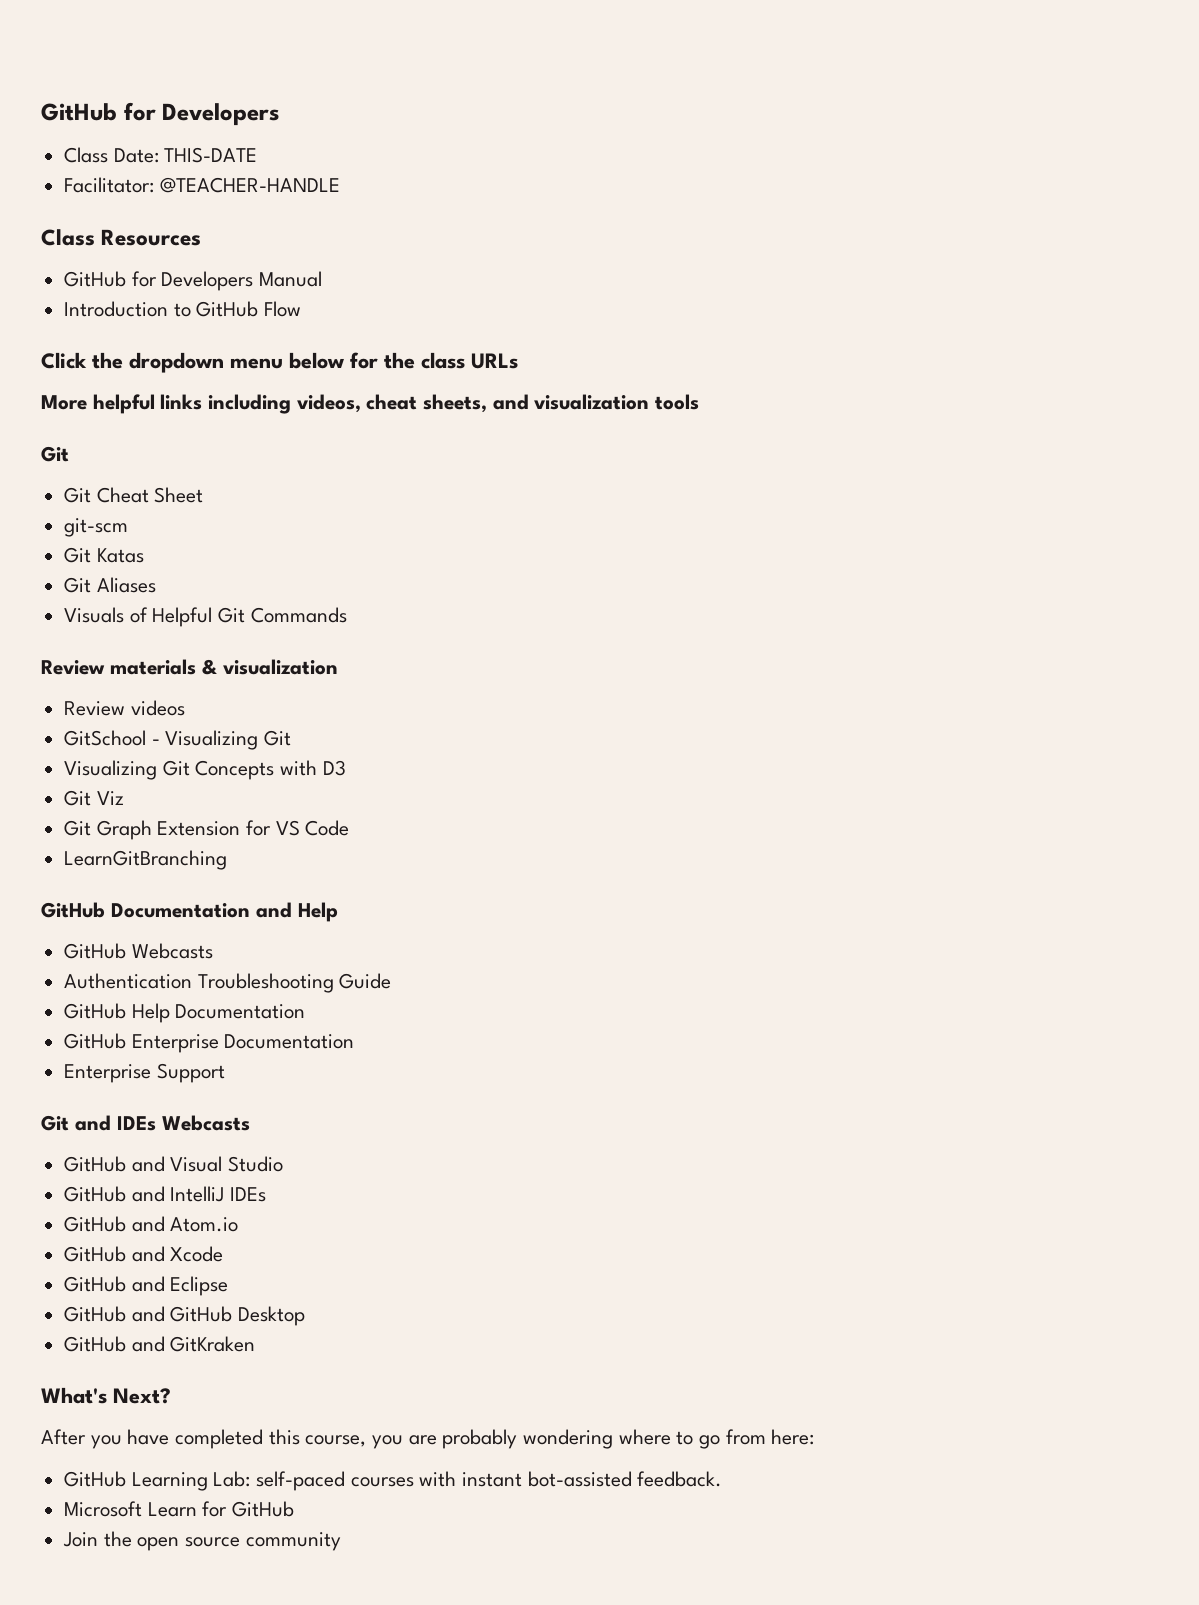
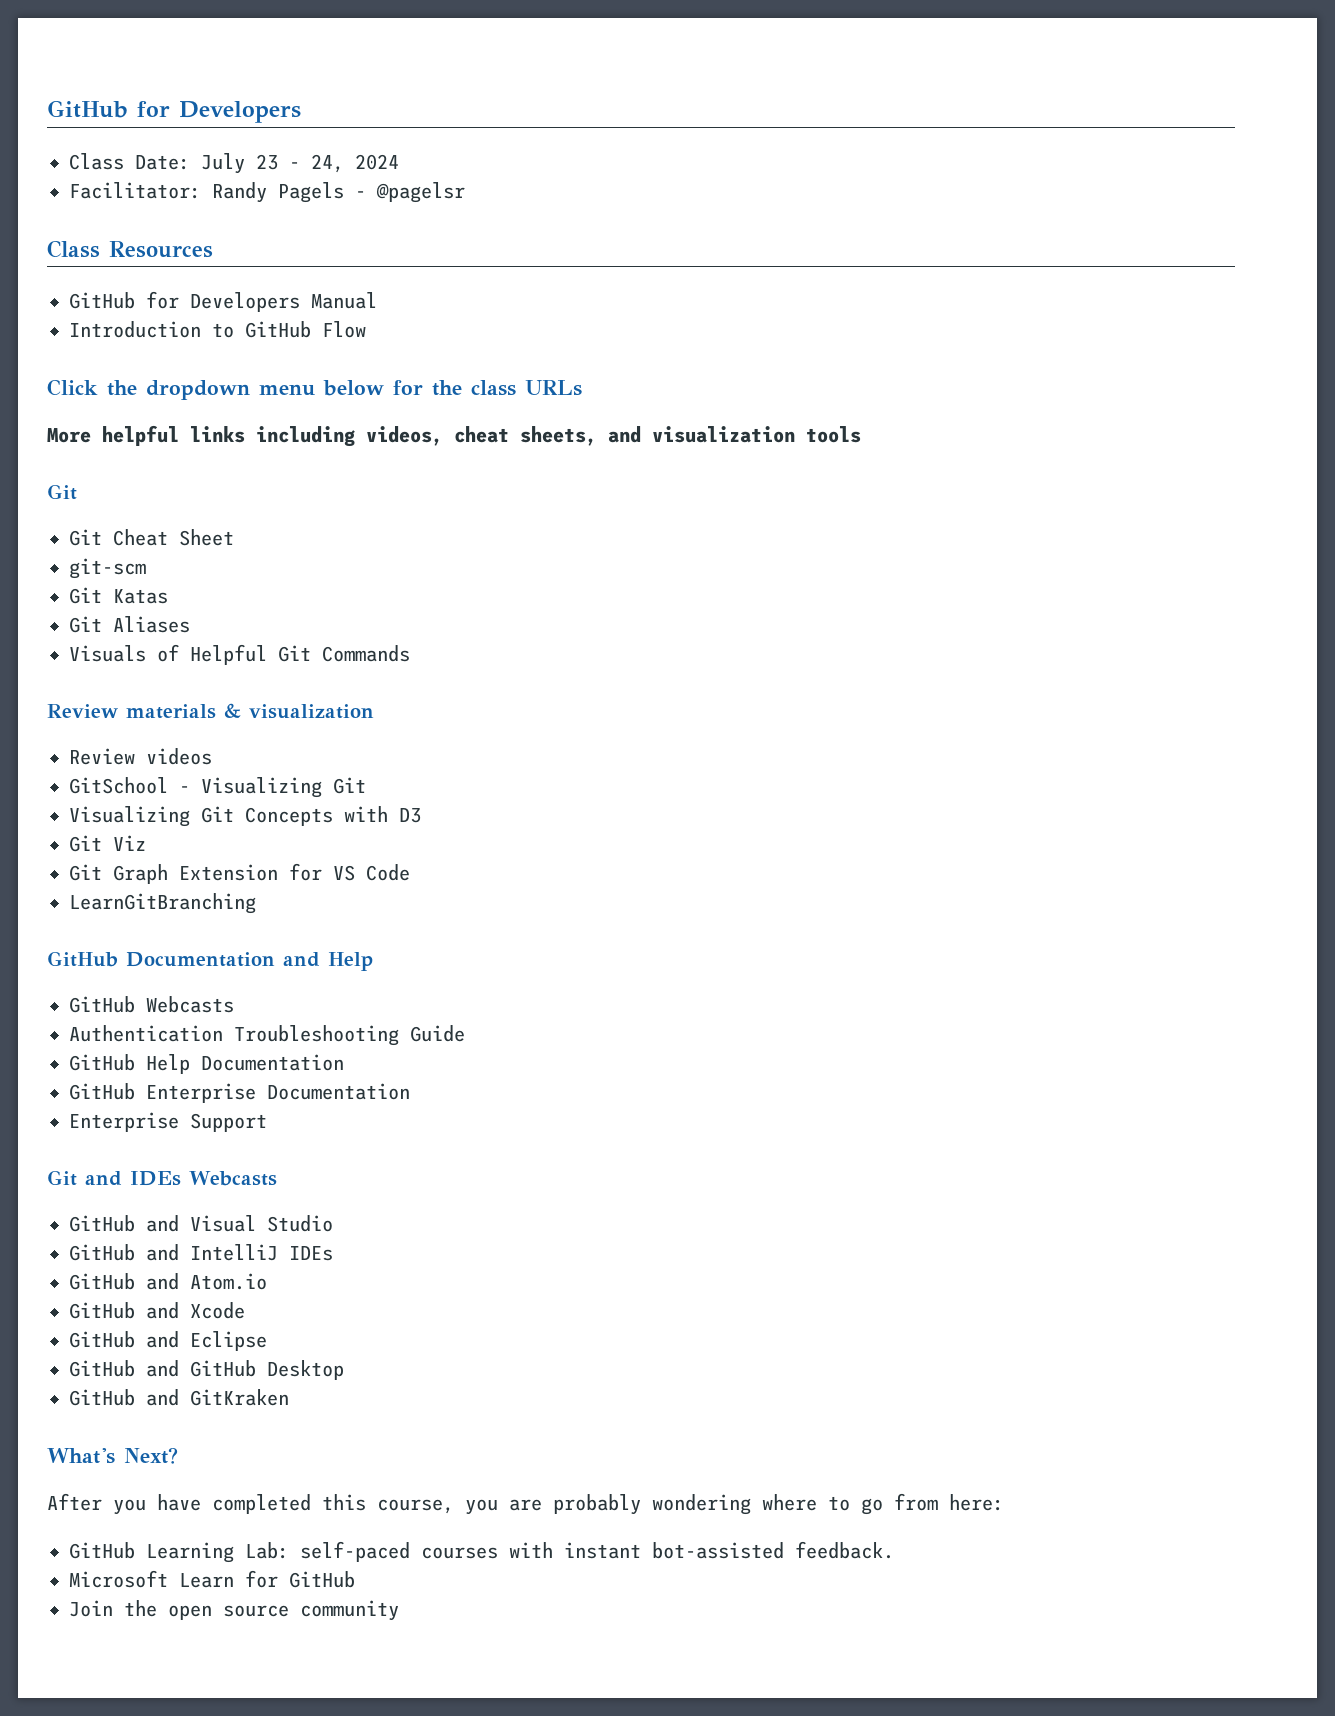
[164,147,258,163] [64,177,340,193] THIS-DATE // Facilitator: @TEACHER-HANDLE -> [201,153,399,174] [69,182,465,203] July 23 - 24, 2024 // Facilitator: Randy Pagels - @pagelsr

